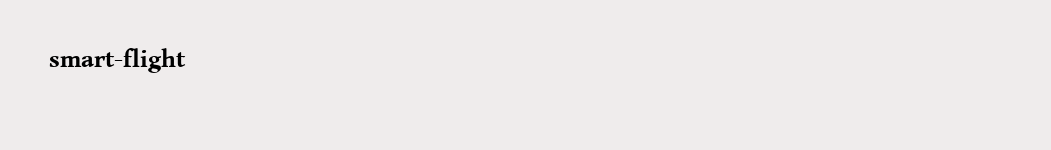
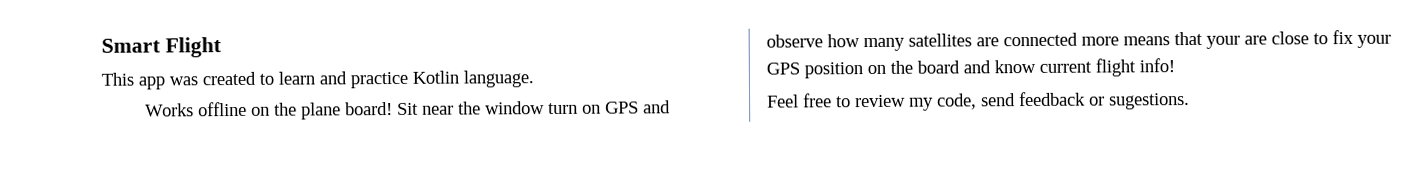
[49,48,186,73] smart-flight -> [101,37,222,58] [101,70,534,90] [145,100,672,120] [766,29,1391,52] [766,58,1175,79] [767,91,1190,111] Smart Flight // This app was created to learn and practice Kotlin language. // Works offline on the plane board! Sit near the window turn on GPS and observe how many satellites are connected more means that your are close to fix your GPS position on the board and know current flight info! // Feel free to review my code, send feedback or sugestions.

